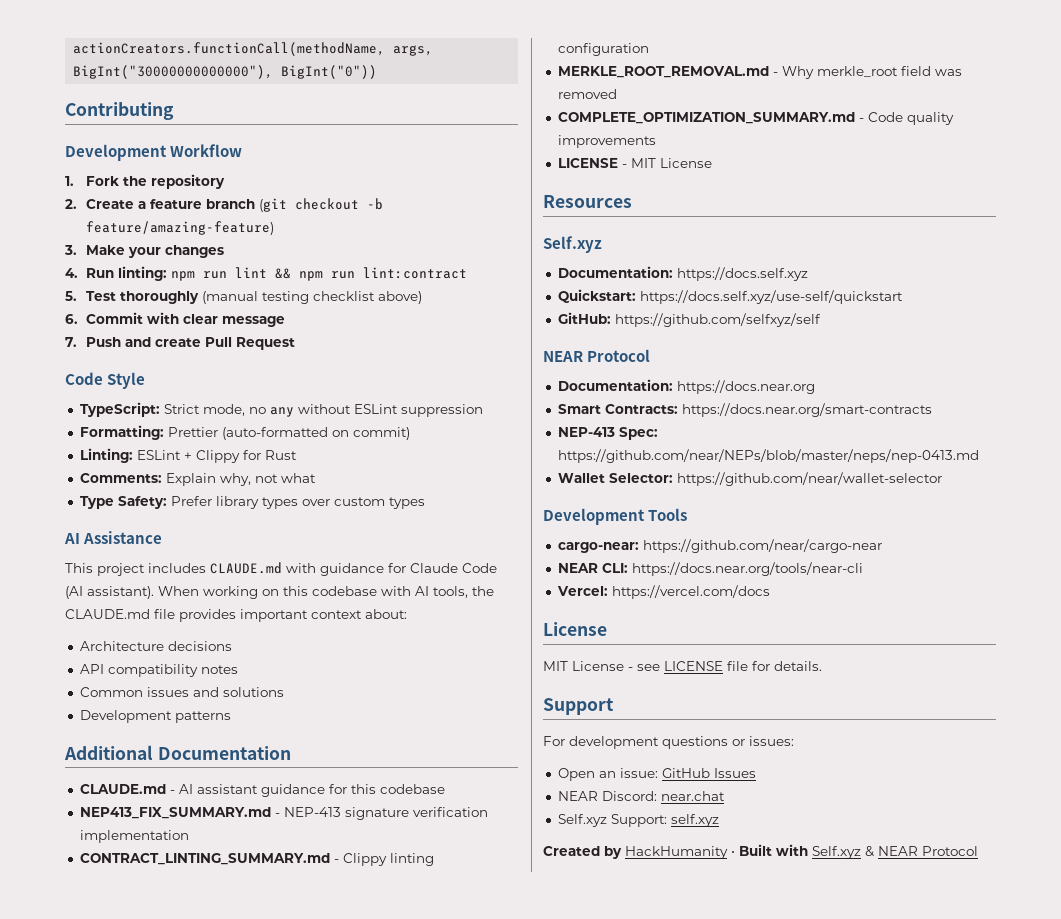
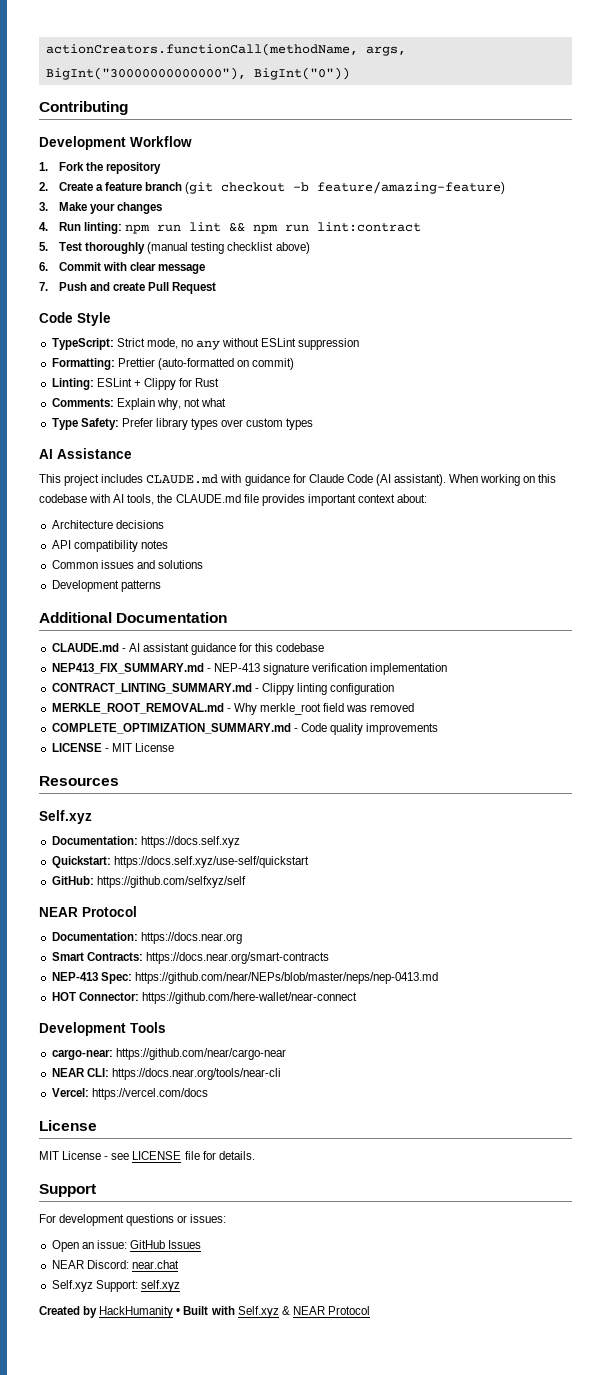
[557,472,942,486] Wallet Selector: https://github.com/near/wallet-selector -> [51,992,357,1004] HOT Connector: https://github.com/here-wallet/near-connect

